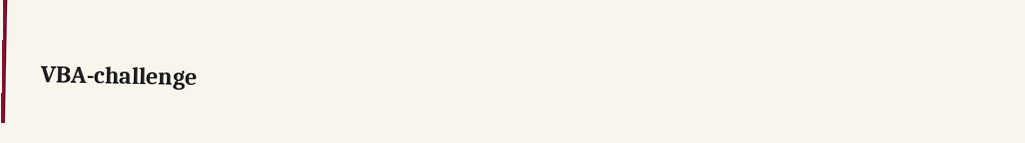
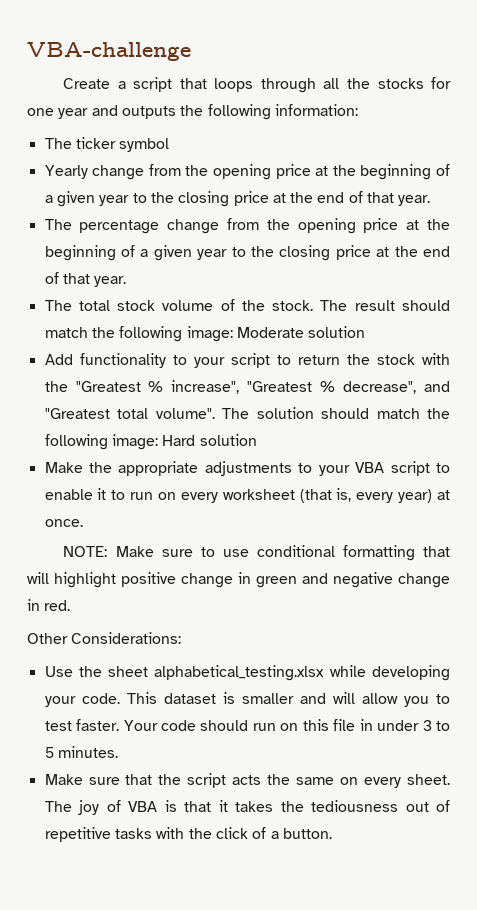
(198, 78) none -> [63,77,451,93] [27,104,358,120] [44,137,170,152] [44,164,451,180] [44,191,431,207] [44,218,451,234] [44,245,450,261] [44,272,127,287] [44,299,450,311] [44,326,366,342] [44,353,450,368] [44,380,450,394] [44,407,450,419] [44,434,257,450] [44,461,451,476] [44,488,451,503] [44,519,83,527] [63,545,450,561] [27,572,450,588] [27,599,71,611] [27,632,182,644] [44,665,451,681] [44,692,451,707] [44,719,450,731] [44,746,118,758] [44,773,450,788] [44,800,451,815] [44,827,332,842] // Create a script that loops through all the stocks for one year and outputs the following information: // The ticker symbol // Yearly change from the opening price at the beginning of a given year to the closing price at the end of that year. // The percentage change from the opening price at the beginning of a given year to the closing price at the end of that year. // The total stock volume of the stock. The result should match the following image: Moderate solution // Add functionality to your script to return the stock with the "Greatest % increase", "Greatest % decrease", and "Greatest total volume". The solution should match the following image: Hard solution // Make the appropriate adjustments to your VBA script to enable it to run on every worksheet (that is, every year) at once. // NOTE: Make sure to use conditional formatting that will highlight positive change in green and negative change in red. // Other Considerations: // Use the sheet alphabetical_testing.xlsx while developing your code. This dataset is smaller and will allow you to test faster. Your code should run on this file in under 3 to 5 minutes. // Make sure that the script acts the same on every sheet. The joy of VBA is that it takes the tediousness out of repetitive tasks with the click of a button.

